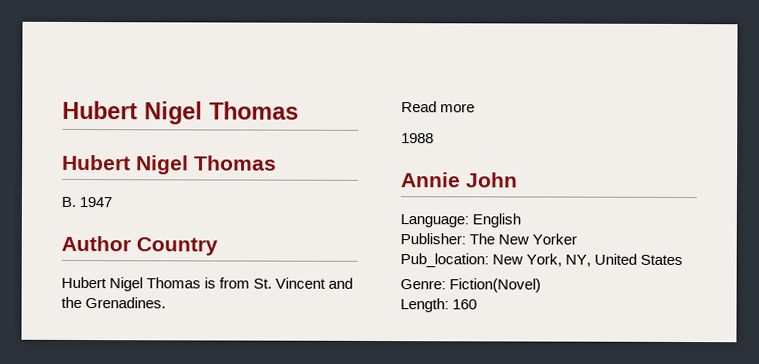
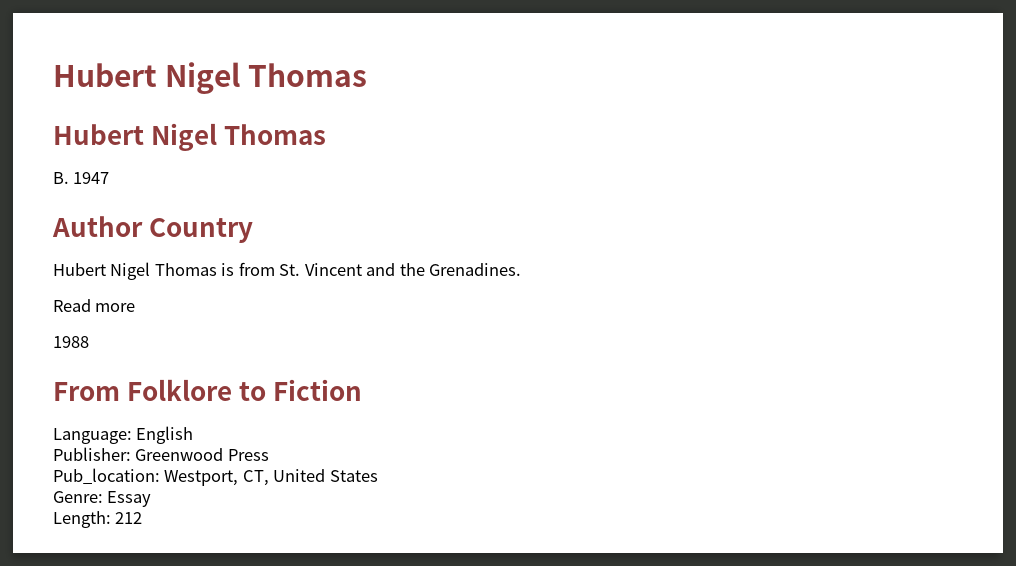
[400,172,518,188] Annie John -> [53,379,363,401] From Folklore to Fiction
[469,233,578,245] [400,253,592,268] The New Yorker // Pub_location: New York, NY, -> [135,448,269,461] [53,468,269,486] Greenwood Press // Pub_location: Westport, CT,
[449,278,542,293] Fiction(Novel) -> [107,491,152,507] Essay
[452,299,478,310] 160 -> [115,512,143,524] 212

